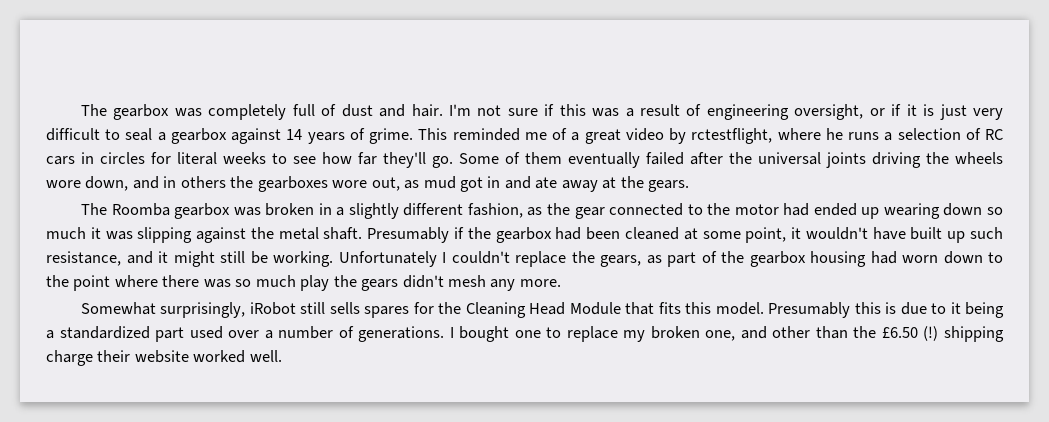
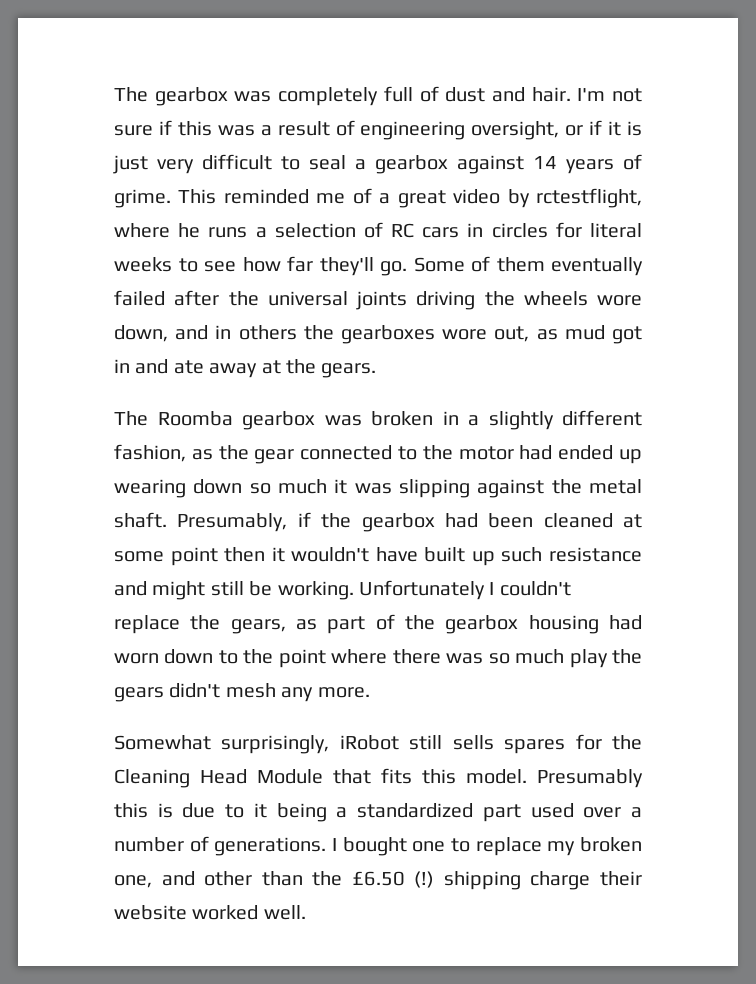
[367,227,450,243] Presumably -> [177,513,288,532] Presumably,
[745,227,787,243] point, -> [170,547,266,566] point then
[46,251,168,266] resistance, and it -> [549,547,642,562] [114,581,147,596] resistance and

